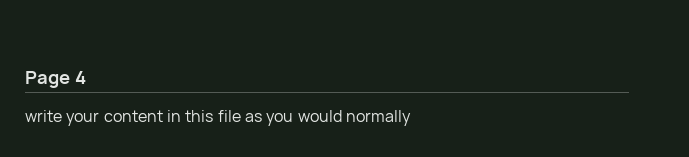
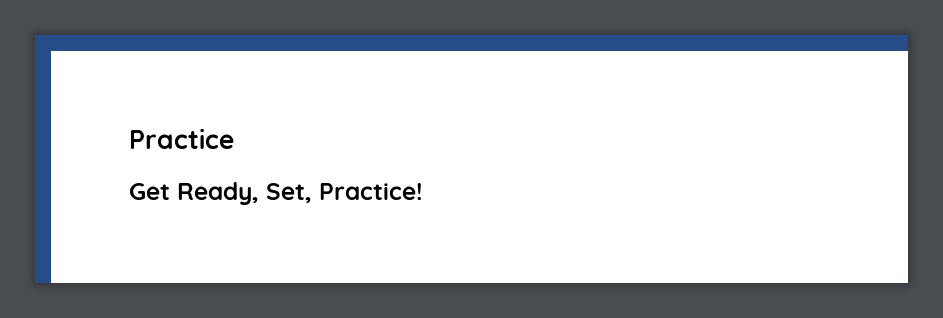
[25,71,86,88] [25,110,411,126] Page 4 // write your content in this file as you would normally -> [129,128,234,149] [129,182,423,205] Practice // Get Ready, Set, Practice!

